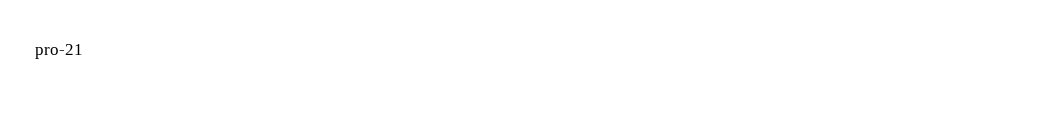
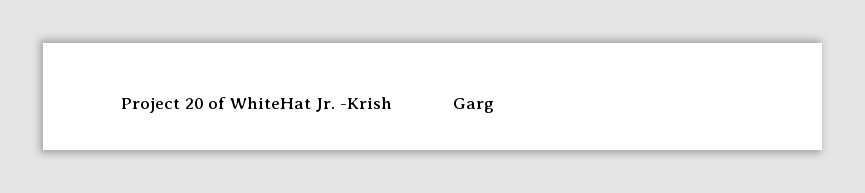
[35,44,83,59] pro-21 -> [121,97,494,113] Project 20 of WhiteHat Jr. -Krish Garg

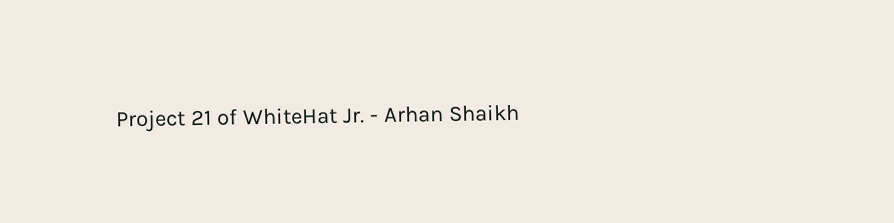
[184,98,204,109] 20 -> [189,109,212,126] 21
[339,97,494,113] -Krish Garg -> [369,103,520,124] - Arhan Shaikh

